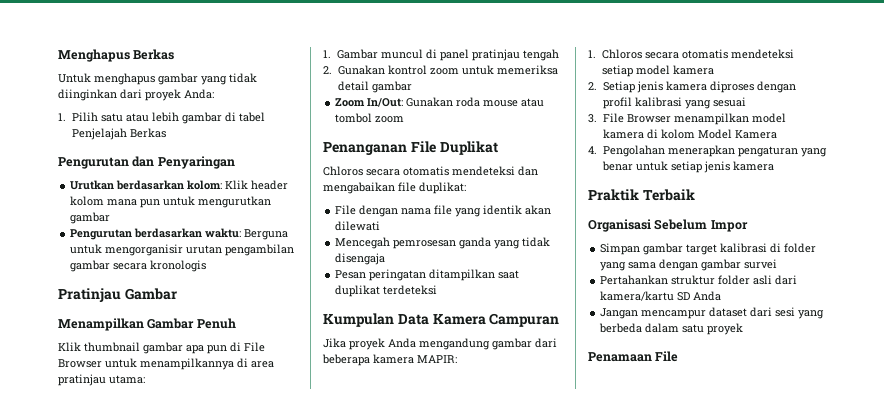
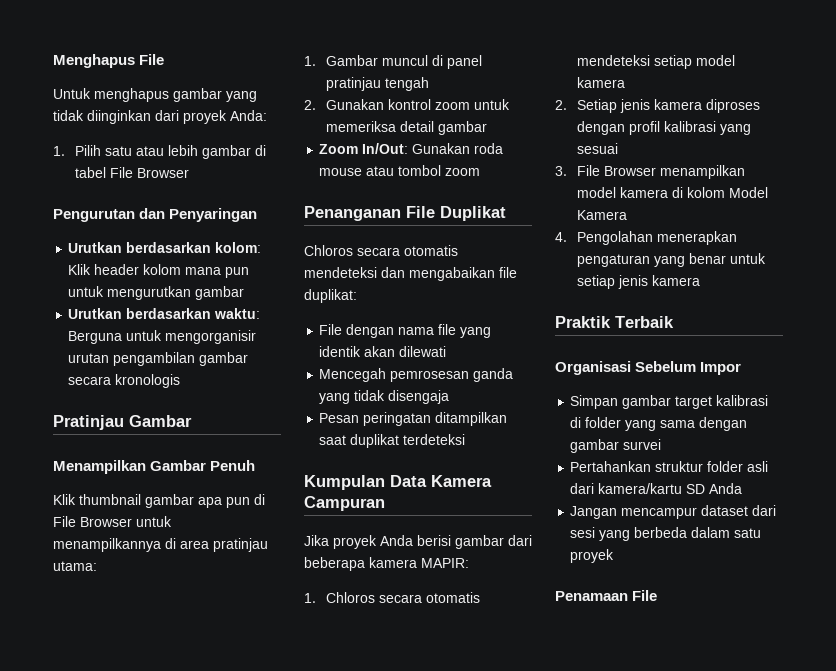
[133,49,175,60] Berkas -> [139,54,165,65] File
[71,128,166,140] Penjelajah Berkas -> [110,167,190,178] File Browser
[70,229,133,240] Pengurutan -> [68,308,123,319] Urutkan
[419,338,490,350] mengandung -> [417,535,451,546] berisi

